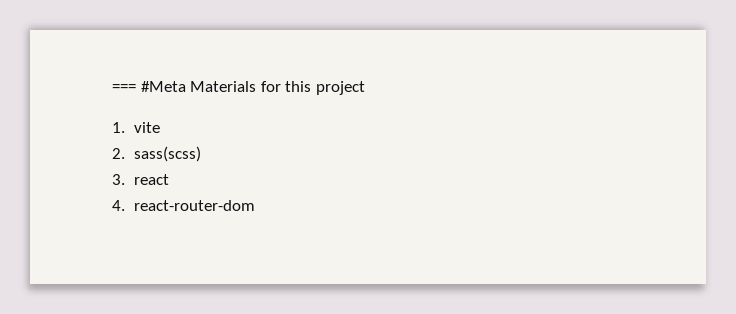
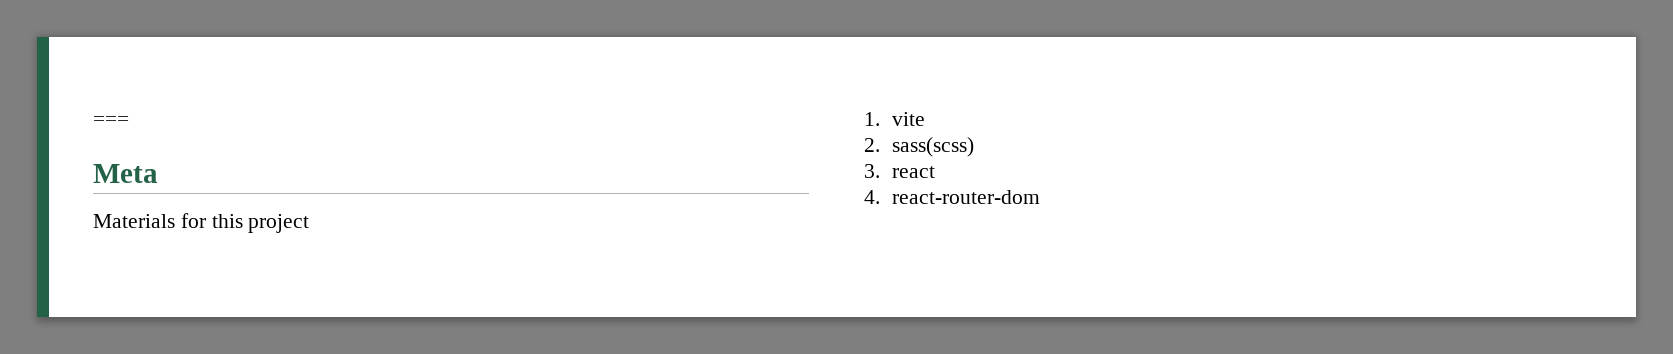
[140,81,186,92] #Meta -> [93,164,158,183] // Meta //

